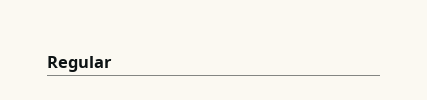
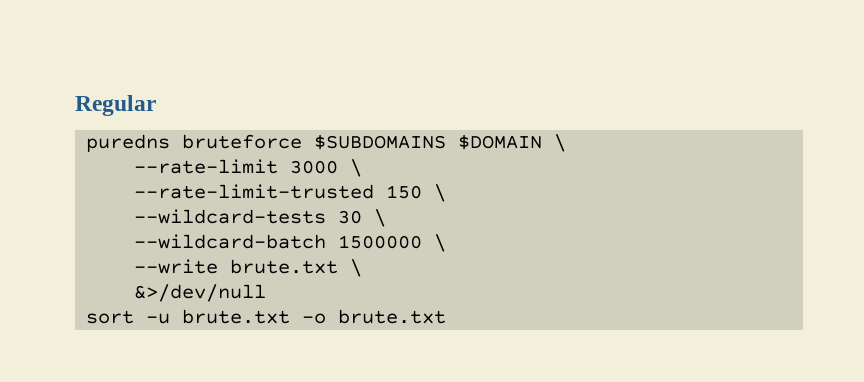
(112, 64) none -> [86,134,567,152] [134,159,363,177] [134,184,447,202] [134,209,387,227] [134,234,447,252] [134,259,363,277] [134,284,267,302] [86,309,447,324] // puredns bruteforce $SUBDOMAINS $DOMAIN \ // --rate-limit 3000 \ // --rate-limit-trusted 150 \ // --wildcard-tests 30 \ // --wildcard-batch 1500000 \ // --write brute.txt \ // &>/dev/null // sort -u brute.txt -o brute.txt

